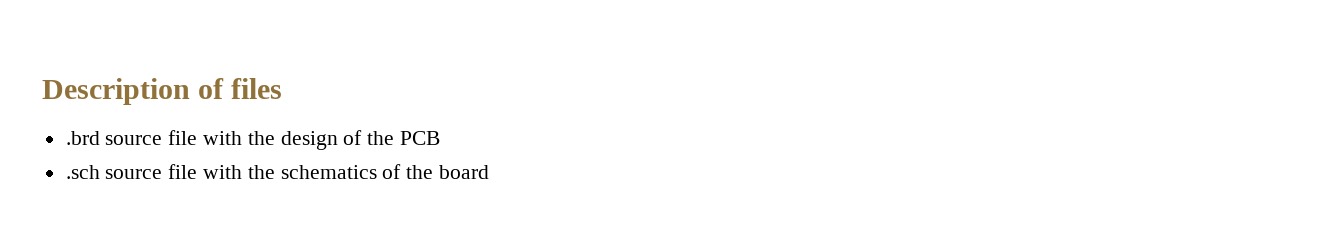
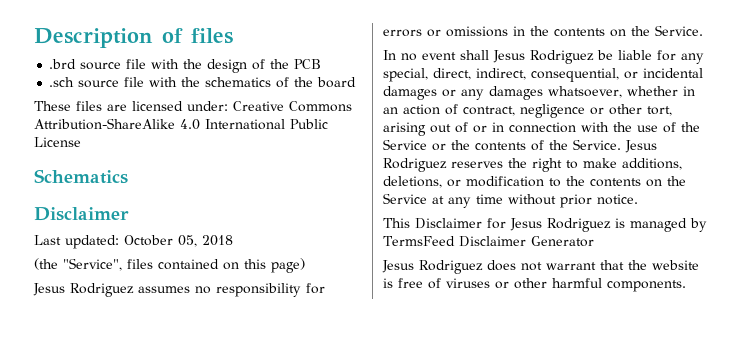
(490, 172) none -> [34,101,352,112] [34,118,328,130] [34,137,81,147] [34,169,128,184] [34,207,129,221] [34,235,233,249] [34,258,305,273] [33,283,325,297] [383,25,703,37] [383,50,704,64] [383,68,703,82] [383,86,695,100] [383,104,672,118] [383,122,700,136] [383,139,657,153] [383,158,682,172] [383,176,686,188] [383,193,638,208] [383,218,707,232] [383,236,594,247] [382,260,699,274] [383,278,686,292] // These files are licensed under: Creative Commons Attribution-ShareAlike 4.0 International Public License // Schematics // Disclaimer // Last updated: October 05, 2018 // (the "Service", files contained on this page) // Jesus Rodriguez assumes no responsibility for errors or omissions in the contents on the Service. // In no event shall Jesus Rodriguez be liable for any special, direct, indirect, consequential, or incidental damages or any damages whatsoever, whether in an action of contract, negligence or other tort, arising out of or in connection with the use of the Service or the contents of the Service. Jesus Rodriguez reserves the right to make additions, deletions, or modification to the contents on the Service at any time without prior notice. // This Disclaimer for Jesus Rodriguez is managed by TermsFeed Disclaimer Generator // Jesus Rodriguez does not warrant that the website is free of viruses or other harmful components.

